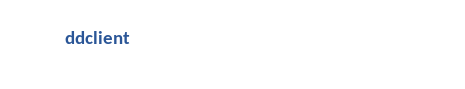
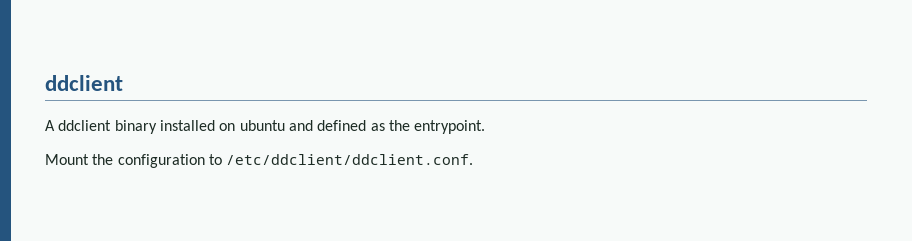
[65,31,130,44] ddclient -> [45,75,123,91] [45,120,486,134] [45,154,474,168] ddclient // A ddclient binary installed on ubuntu and defined as the entrypoint. // Mount the configuration to /etc/ddclient/ddclient.conf.

